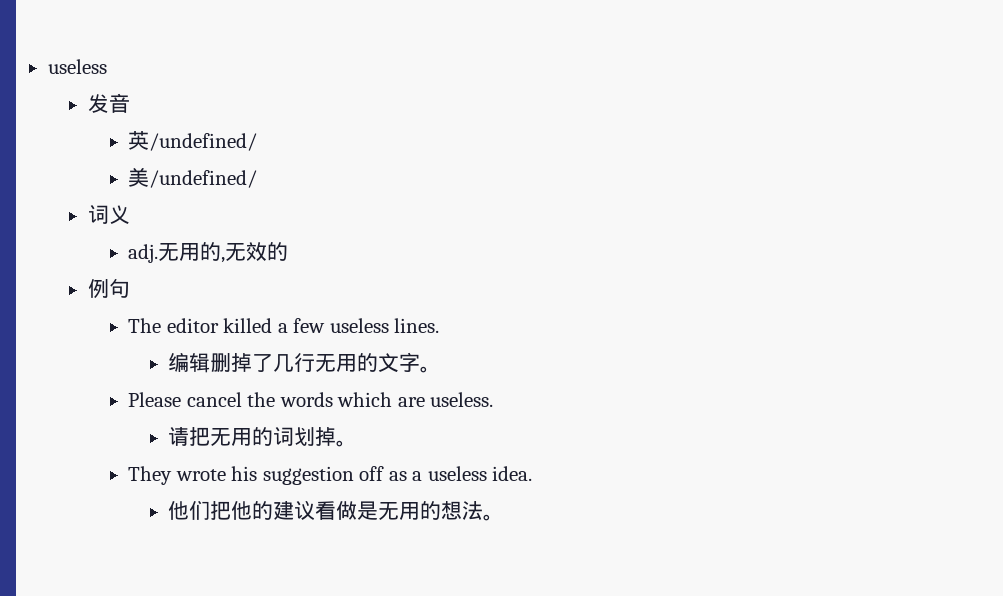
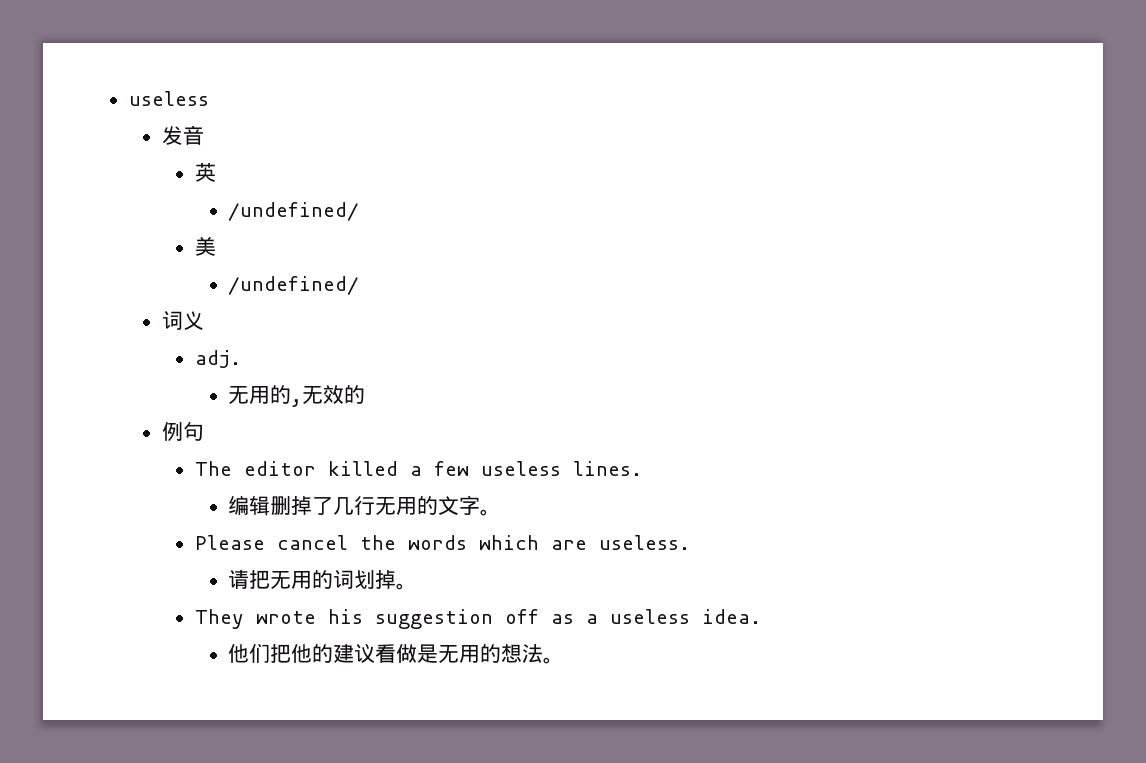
(150, 140) none -> (216, 172) //
(150, 177) none -> (216, 246) //
(159, 253) none -> (241, 359) //

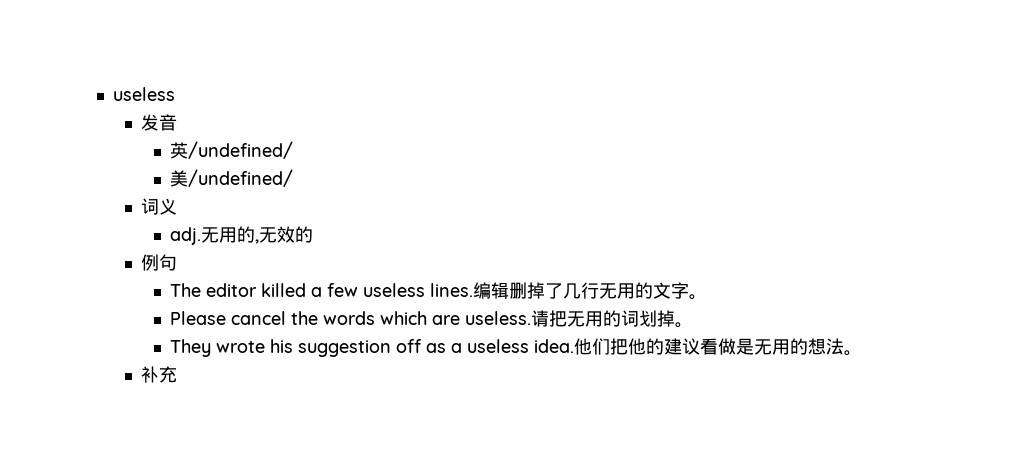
(216, 172) // -> (188, 150) none
(216, 246) // -> (188, 178) none
(241, 359) // -> (201, 236) none
(642, 468) // -> (473, 290) none
(690, 542) // -> (531, 318) none
(761, 616) // -> (574, 346) none
(564, 660) none -> [141,366,178,383] // 补充

